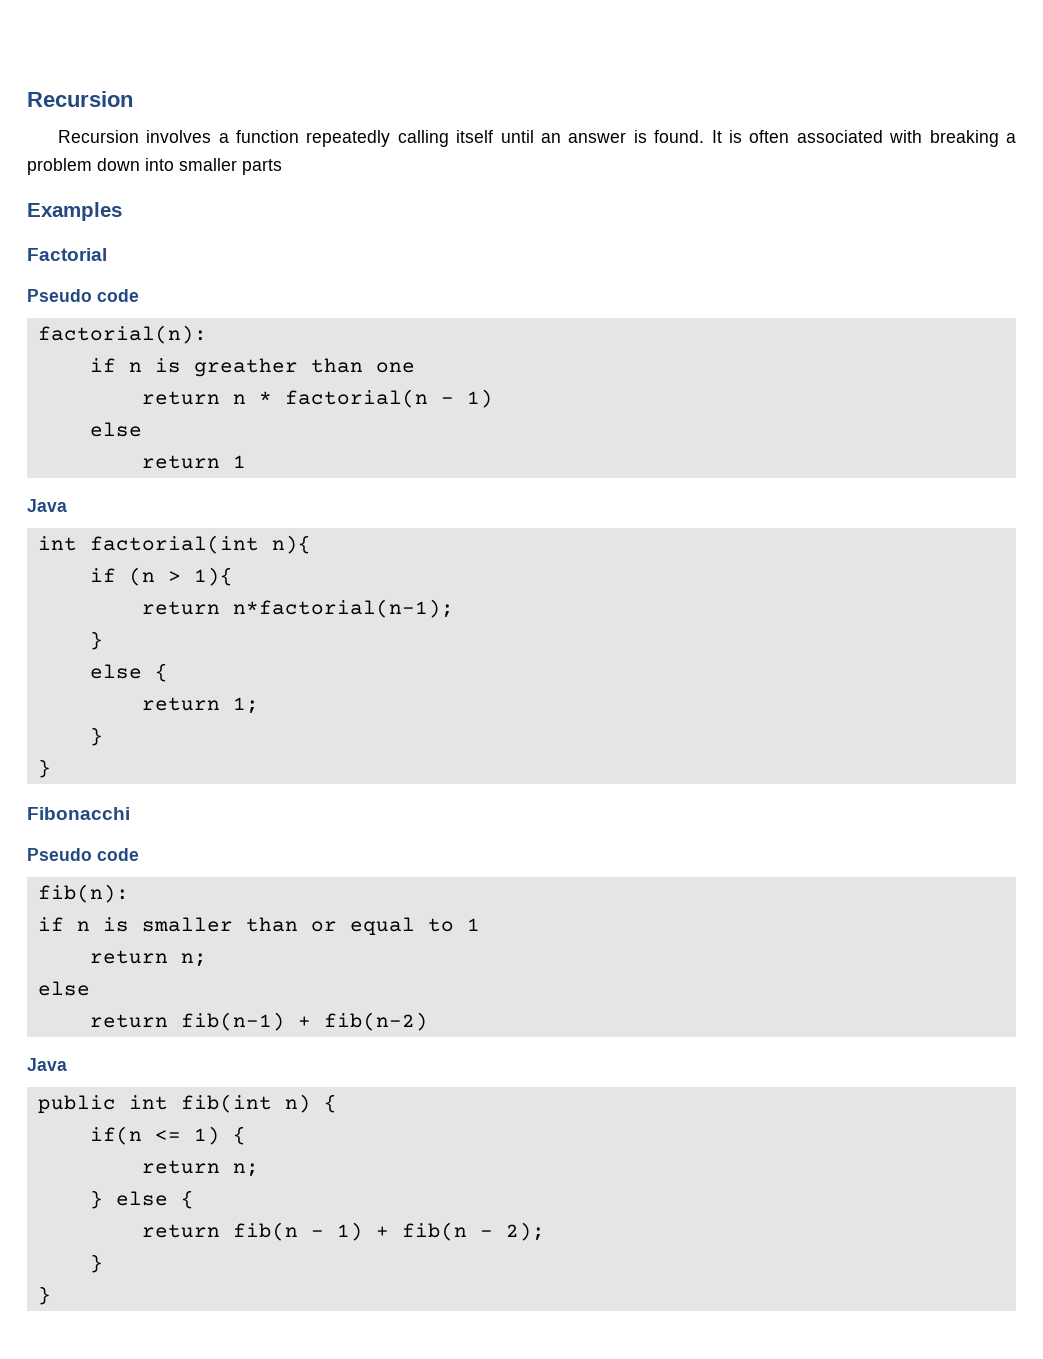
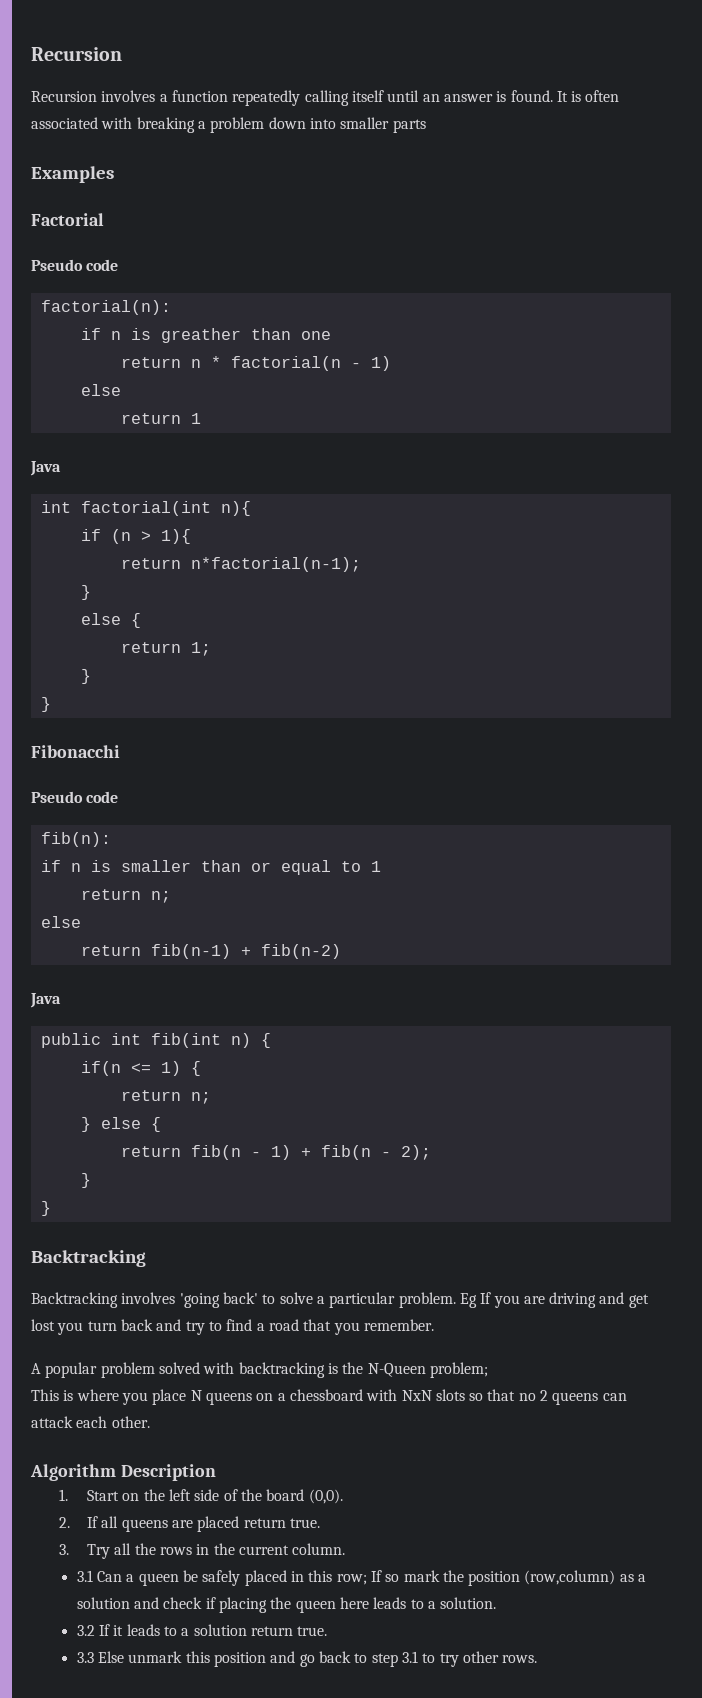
(51, 1295) none -> [31,1250,146,1267] [31,1292,649,1308] [31,1319,434,1335] [31,1362,488,1378] [31,1389,627,1405] [31,1416,150,1428] [30,1464,216,1481] [59,1489,343,1504] [59,1516,321,1532] [59,1543,346,1559] [76,1570,647,1586] [76,1597,497,1613] [76,1624,328,1636] [76,1651,538,1667] // Backtracking // Backtracking involves 'going back' to solve a particular problem. Eg If you are driving and get lost you turn back and try to find a road that you remember. // A popular problem solved with backtracking is the N-Queen problem; // This is where you place N queens on a chessboard with NxN slots so that no 2 queens can attack each other. // Algorithm Description // 1. Start on the left side of the board (0,0). // 2. If all queens are placed return true. // 3. Try all the rows in the current column. // 3.1 Can a queen be safely placed in this row; If so mark the position (row,column) as a solution and check if placing the queen here leads to a solution. // 3.2 If it leads to a solution return true. // 3.3 Else unmark this position and go back to step 3.1 to try other rows.

